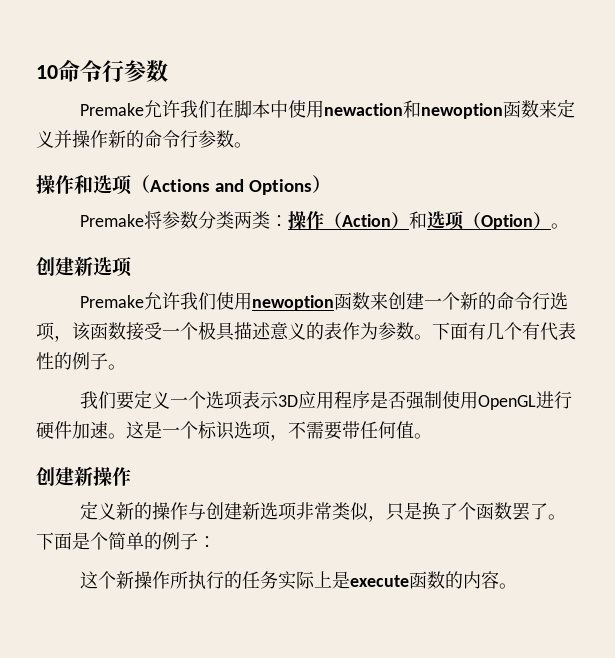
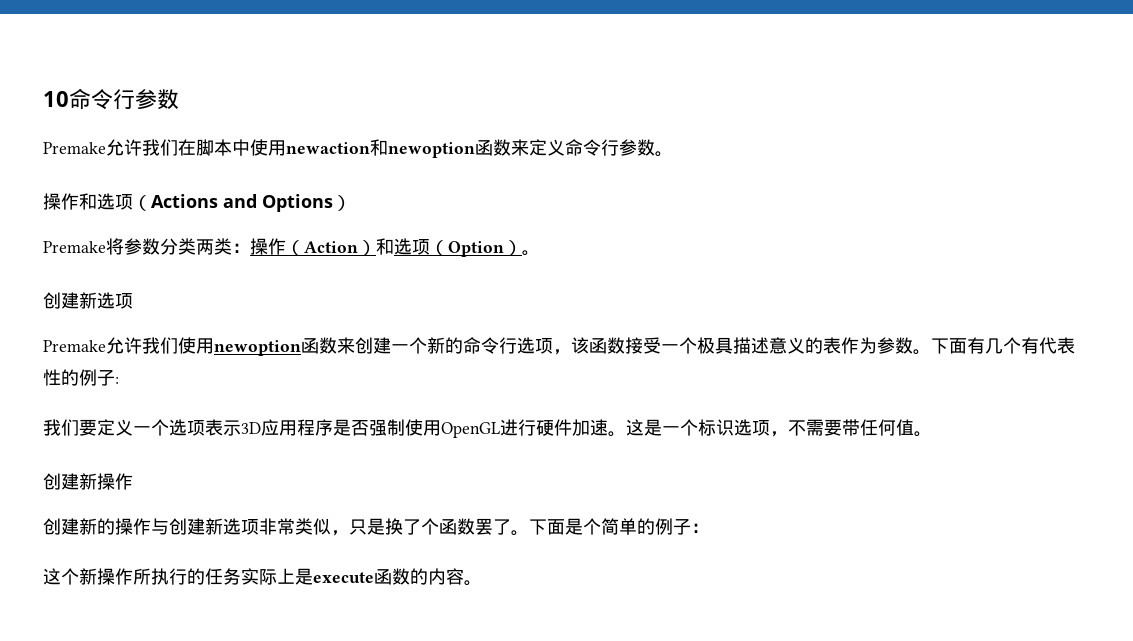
[54,130,144,148] 并操作新的 -> (565, 147) none
[108,364,126,370] 。 -> [115,377,119,384] :
[79,501,116,520] 定义 -> [43,518,79,535] 创建

